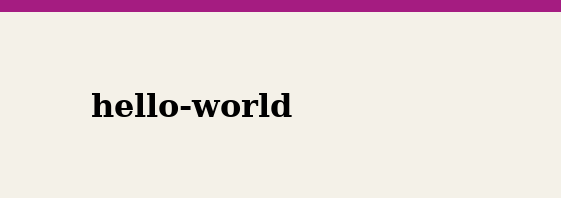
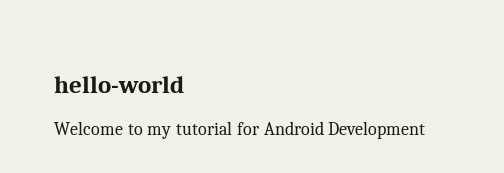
(292, 105) none -> [54,121,426,139] // Welcome to my tutorial for Android Development

